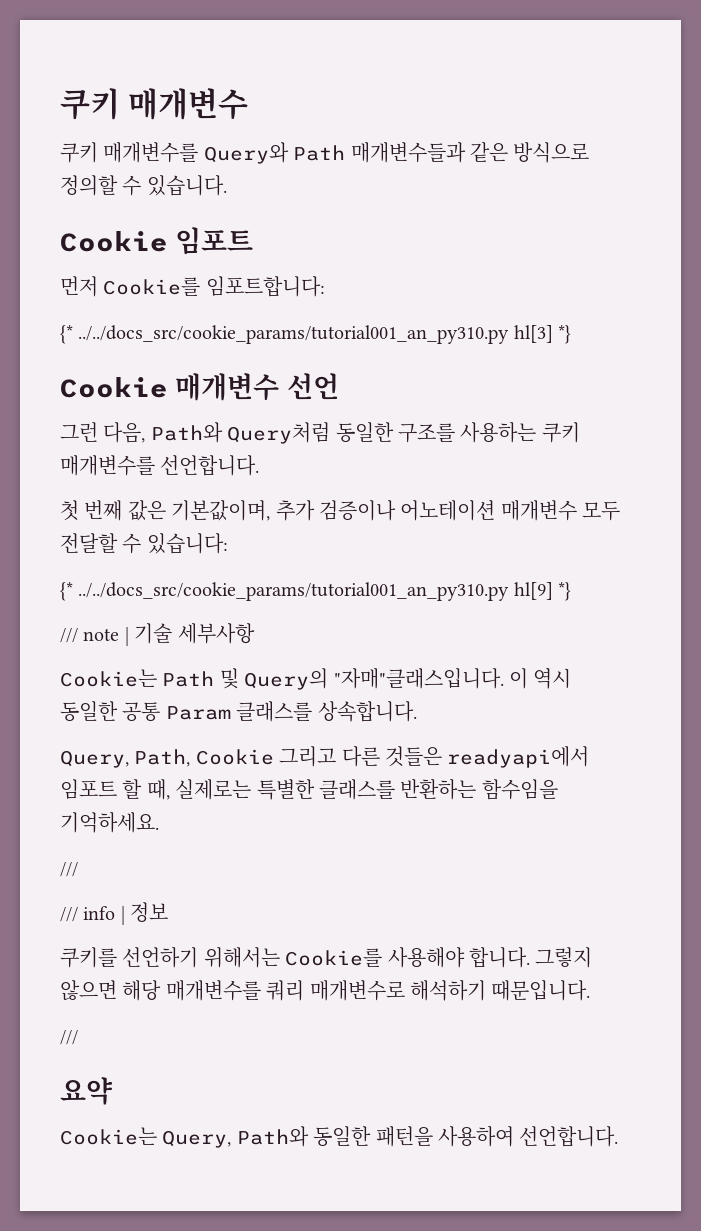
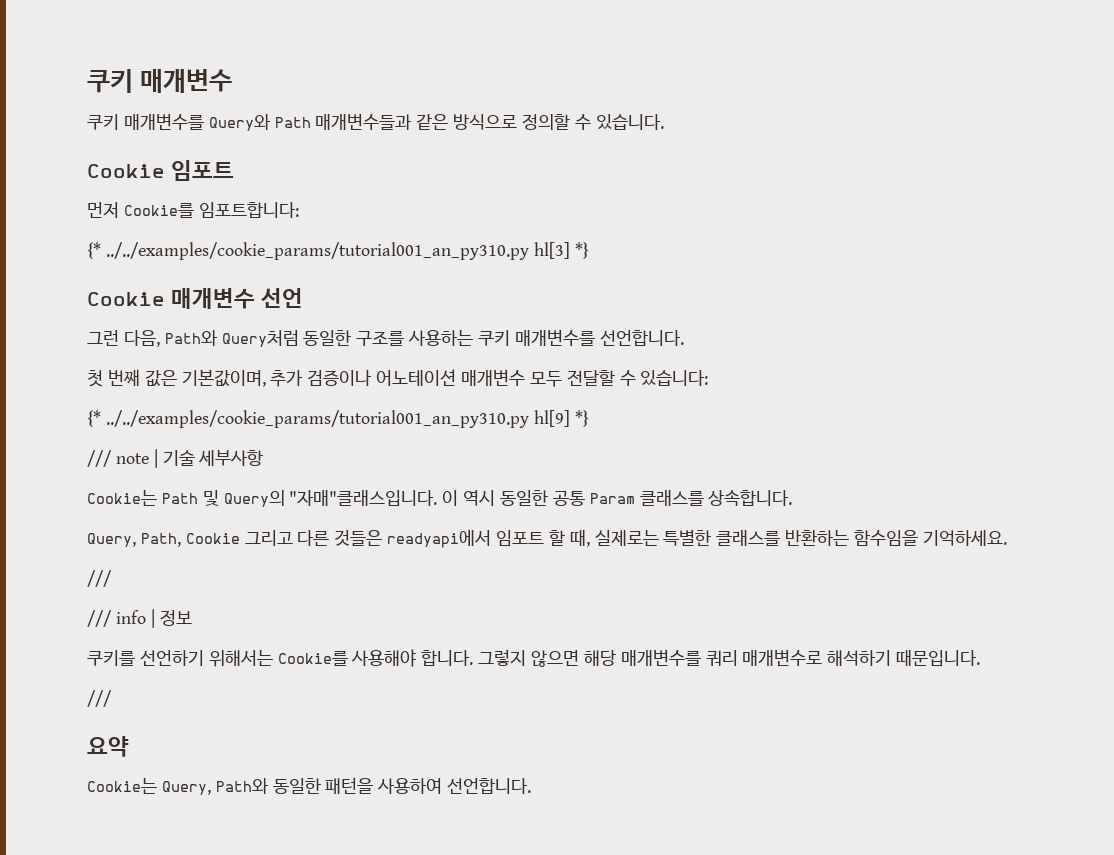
[78,325,510,344] ../../docs_src/cookie_params/tutorial001_an_py310.py -> [105,242,529,260] ../../examples/cookie_params/tutorial001_an_py310.py
[78,582,510,601] ../../docs_src/cookie_params/tutorial001_an_py310.py -> [105,410,529,428] ../../examples/cookie_params/tutorial001_an_py310.py

